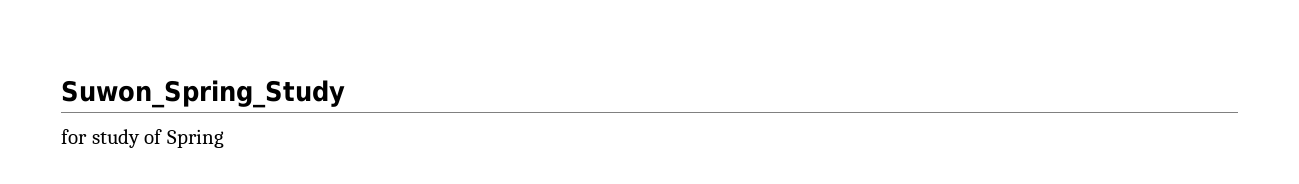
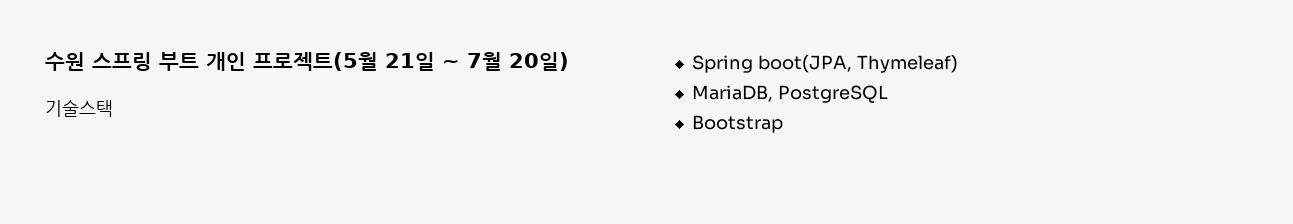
[61,80,345,108] [61,129,224,148] Suwon_Spring_Study // for study of Spring -> [45,52,569,71] [45,99,113,117] [691,55,958,73] [691,85,888,103] [691,115,783,133] 수원 스프링 부트 개인 프로젝트(5월 21일 ~ 7월 20일) // 기술스택 // Spring boot(JPA, Thymeleaf) // MariaDB, PostgreSQL // Bootstrap

